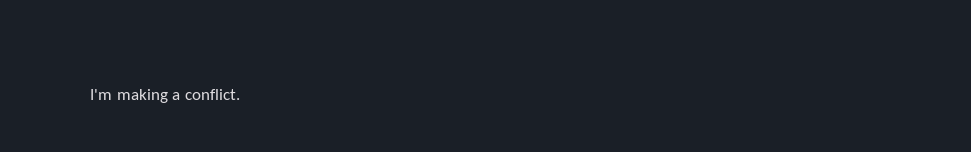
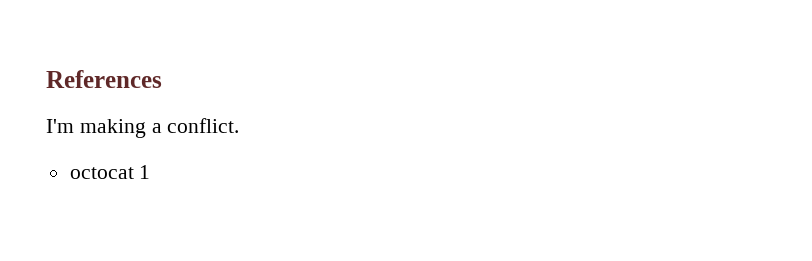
(90, 94) none -> [46,70,162,88] References //
(240, 94) none -> [69,165,151,179] // octocat 1

